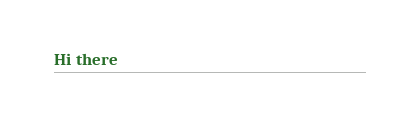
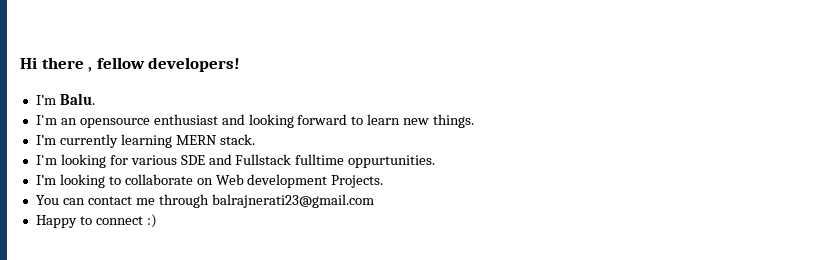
(118, 59) none -> [88,57,241,72] [35,93,95,105] [35,114,475,128] [35,134,255,148] [35,154,436,168] [35,174,384,188] [35,194,374,208] [35,214,157,228] , fellow developers! // I’m Balu. // I'm an opensource enthusiast and looking forward to learn new things. // I’m currently learning MERN stack. // I'm looking for various SDE and Fullstack fulltime oppurtunities. // I’m looking to collaborate on Web development Projects. // You can contact me through balrajnerati23@gmail.com // Happy to connect :)

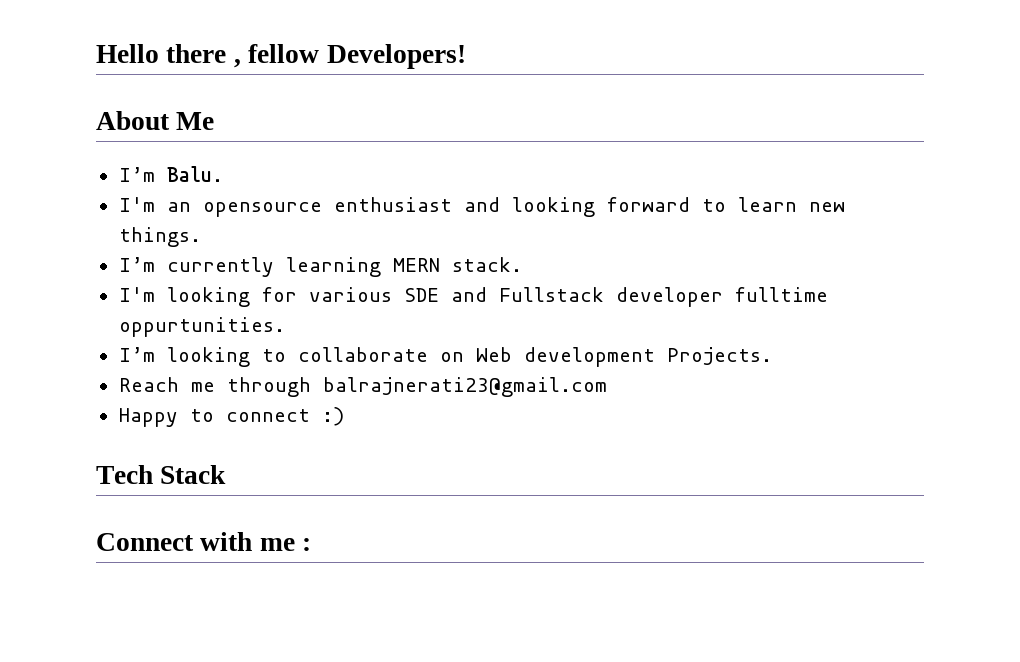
[20,57,37,69] Hi -> [96,44,159,63] Hello
[148,57,241,72] developers! -> [326,44,466,69] [96,111,215,130] Developers! // About Me
(292, 159) none -> [615,287,723,307] developer
[35,195,132,205] You can contact -> [118,377,179,392] Reach
(157, 221) none -> [96,465,227,484] [96,532,312,551] // Tech Stack // Connect with me :

